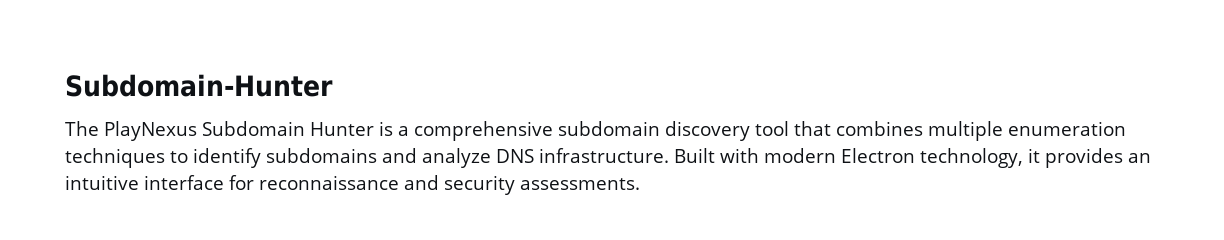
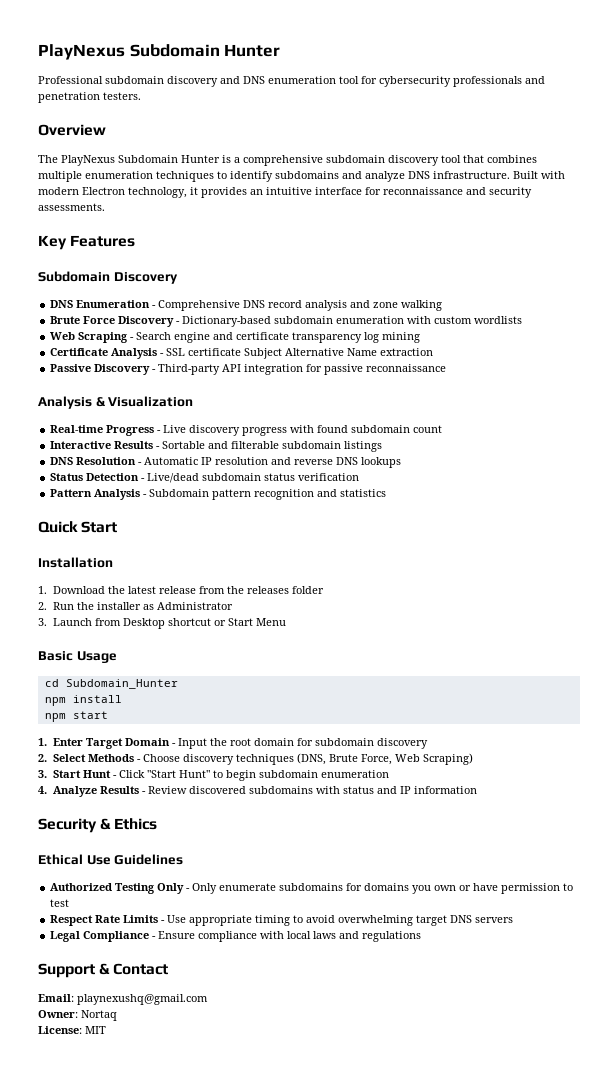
[65,74,333,97] Subdomain-Hunter -> [38,44,281,60] [38,76,545,87] [38,92,141,103] [38,124,106,136] PlayNexus Subdomain Hunter // Professional subdomain discovery and DNS enumeration tool for cybersecurity professionals and penetration testers. // Overview
(640, 184) none -> [38,235,136,250] [38,271,178,284] [50,300,443,311] [50,316,523,327] [50,332,421,343] [50,348,434,359] [50,364,447,375] [38,396,194,409] [50,425,443,436] [50,441,383,452] [50,457,402,468] [50,473,360,483] [50,489,387,500] [38,521,118,533] [38,557,113,568] [38,586,324,594] [38,602,233,610] [38,618,286,629] [38,651,117,663] [44,679,178,689] [44,695,122,706] [44,711,108,722] [38,738,428,749] [38,753,473,765] [38,770,389,781] [38,786,477,797] [38,818,158,833] [38,854,184,865] [50,883,574,894] [50,899,70,907] [50,915,514,926] [50,931,422,942] [38,963,169,978] [38,994,208,1005] [38,1010,117,1021] [38,1026,106,1034] // Key Features // Subdomain Discovery // DNS Enumeration - Comprehensive DNS record analysis and zone walking // Brute Force Discovery - Dictionary-based subdomain enumeration with custom wordlists // Web Scraping - Search engine and certificate transparency log mining // Certificate Analysis - SSL certificate Subject Alternative Name extraction // Passive Discovery - Third-party API integration for passive reconnaissance // Analysis & Visualization // Real-time Progress - Live discovery progress with found subdomain count // Interactive Results - Sortable and filterable subdomain listings // DNS Resolution - Automatic IP resolution and reverse DNS lookups // Status Detection - Live/dead subdomain status verification // Pattern Analysis - Subdomain pattern recognition and statistics // Quick Start // Installation // 1. Download the latest release from the releases folder // 2. Run the installer as Administrator // 3. Launch from Desktop shortcut or Start Menu // Basic Usage // cd Subdomain_Hunter // npm install // npm start // 1. Enter Target Domain - Input the root domain for subdomain discovery // 2. Select Methods - Choose discovery techniques (DNS, Brute Force, Web Scraping) // 3. Start Hunt - Click "Start Hunt" to begin subdomain enumeration // 4. Analyze Results - Review discovered subdomains with status and IP information // Security & Ethics // Ethical Use Guidelines // Authorized Testing Only - Only enumerate subdomains for domains you own or have permission to test // Respect Rate Limits - Use appropriate timing to avoid overwhelming target DNS servers // Legal Compliance - Ensure compliance with local laws and regulations // Support & Contact // Email: playnexushq@gmail.com // Owner: Nortaq // License: MIT

